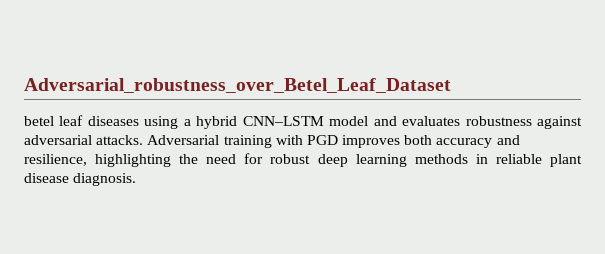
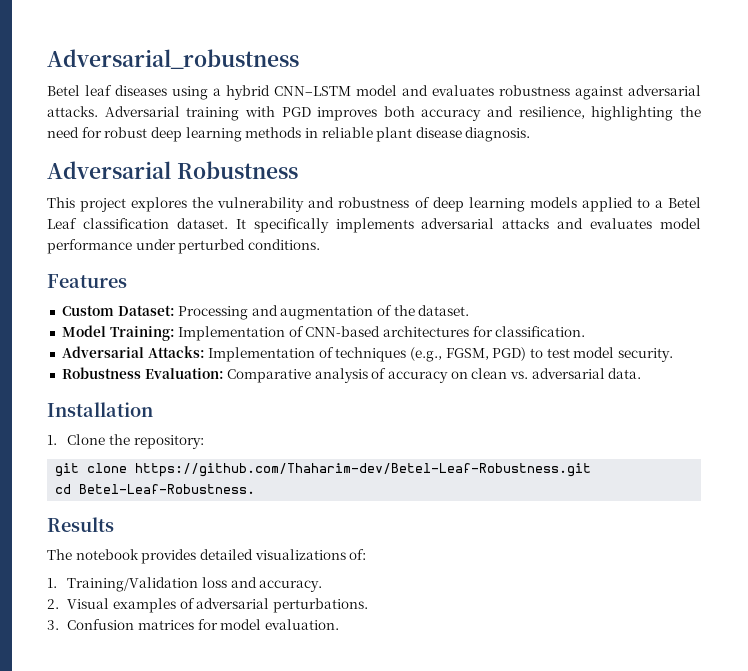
[24,78,451,93] [24,116,54,126] Adversarial_robustness_over_Betel_Leaf_Dataset // betel -> [47,49,299,69] [47,85,80,96] Adversarial_robustness // Betel
(137, 179) none -> [47,161,298,179] [47,197,701,212] [47,218,701,233] [47,239,320,254] [47,274,127,288] [61,305,470,320] [61,325,586,341] [61,346,673,362] [61,367,642,383] [47,402,153,417] [47,434,204,449] [55,463,592,477] [55,484,256,494] [47,517,114,532] [47,549,367,564] [47,577,323,592] [47,598,368,613] [47,619,339,630] // Adversarial Robustness // This project explores the vulnerability and robustness of deep learning models applied to a Betel Leaf classification dataset. It specifically implements adversarial attacks and evaluates model performance under perturbed conditions. // Features // Custom Dataset: Processing and augmentation of the dataset. // Model Training: Implementation of CNN-based architectures for classification. // Adversarial Attacks: Implementation of techniques (e.g., FGSM, PGD) to test model security. // Robustness Evaluation: Comparative analysis of accuracy on clean vs. adversarial data. // Installation // 1. Clone the repository: // git clone https://github.com/Thaharim-dev/Betel-Leaf-Robustness.git // cd Betel-Leaf-Robustness. // Results // The notebook provides detailed visualizations of: // 1. Training/Validation loss and accuracy. // 2. Visual examples of adversarial perturbations. // 3. Confusion matrices for model evaluation.

